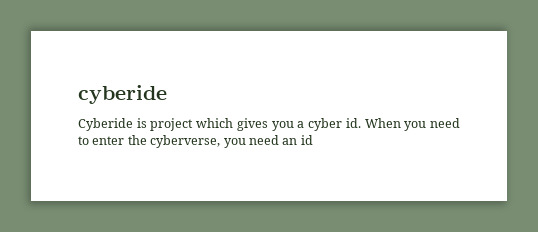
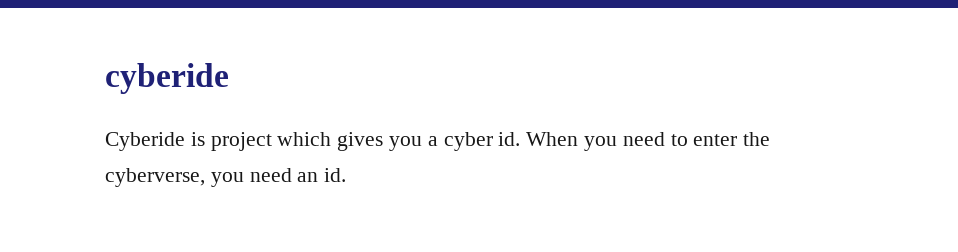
[300,135,313,145] id -> [324,168,347,182] id.

